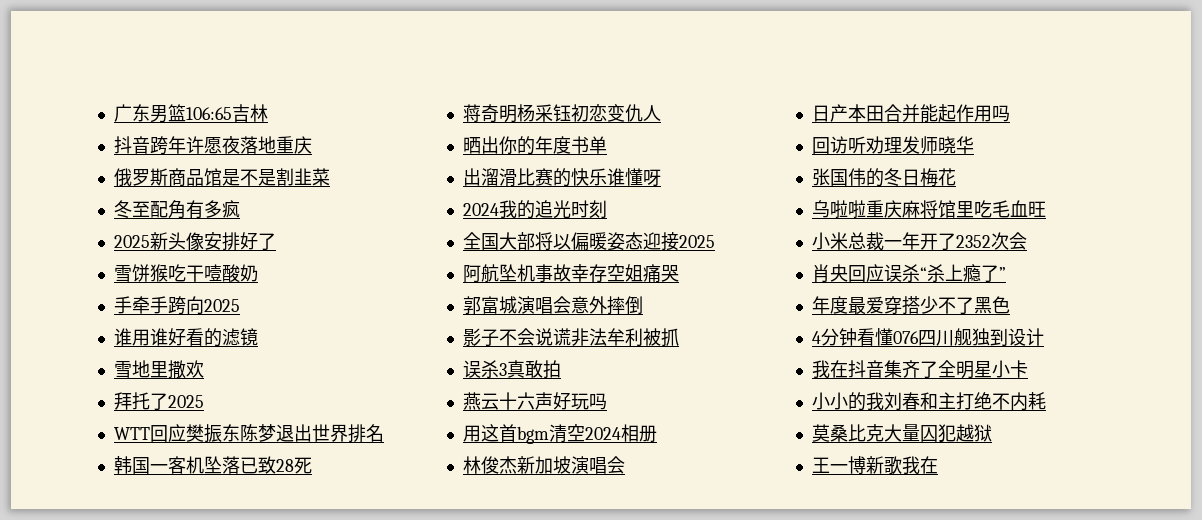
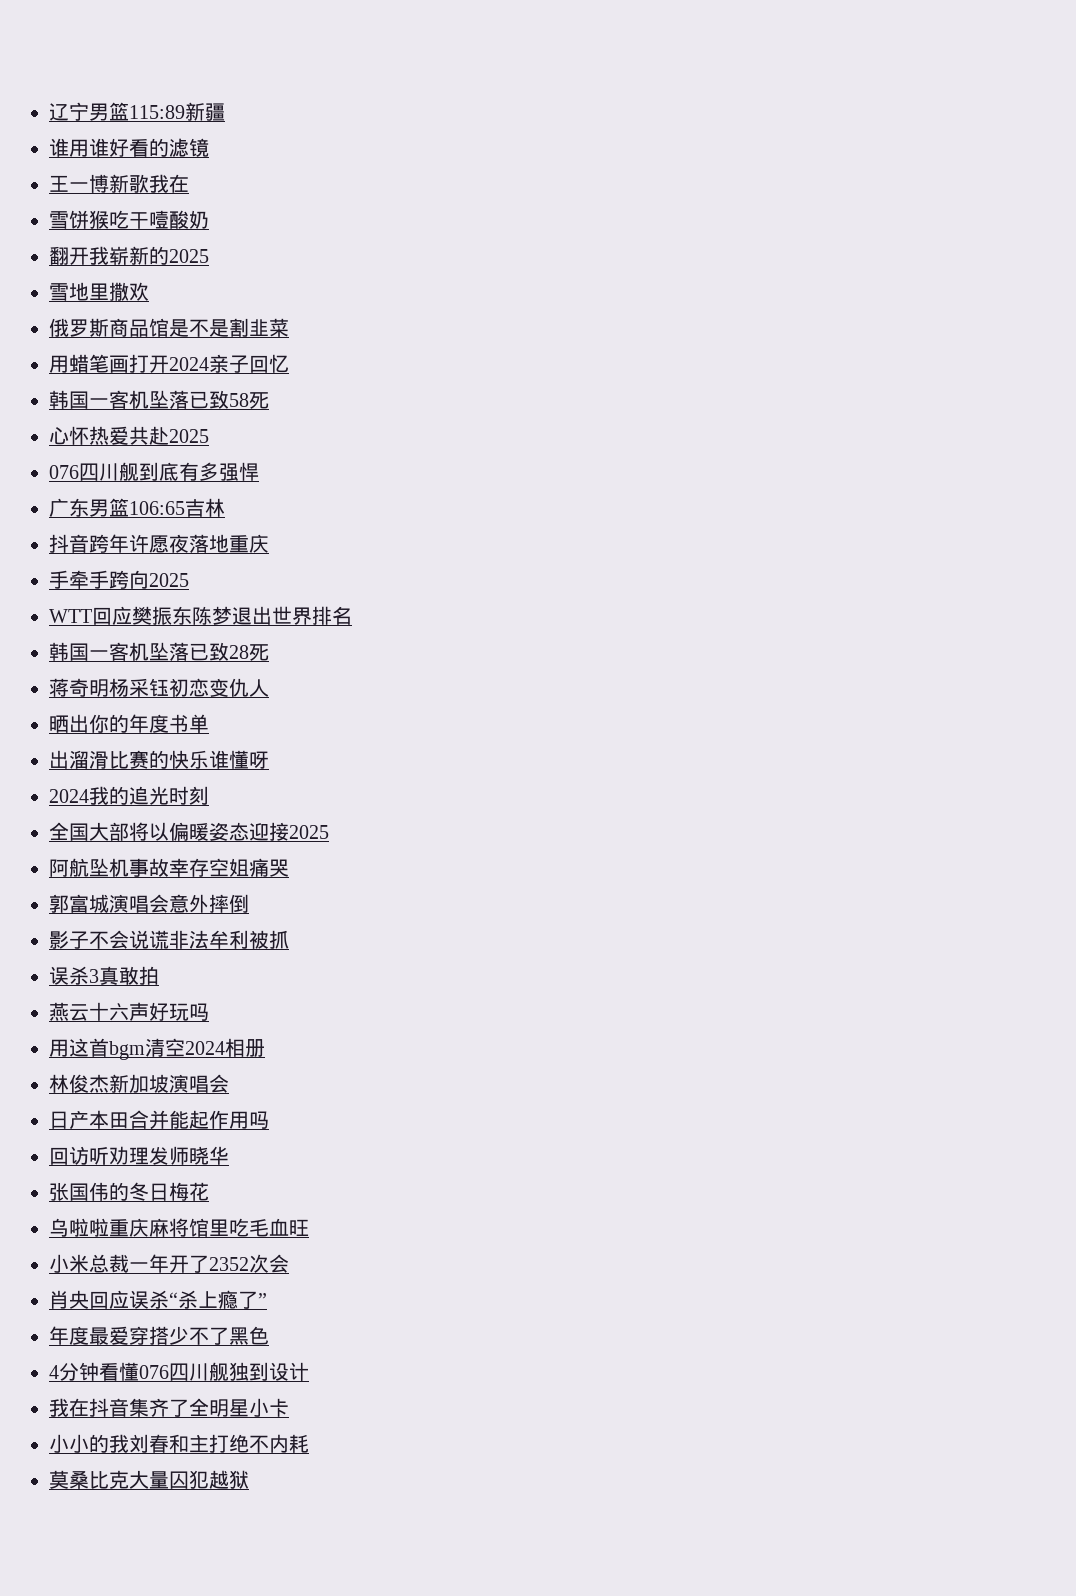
(113, 113) none -> [49,102,225,121] [49,138,209,157] [49,174,189,193] [49,210,209,229] [49,246,209,265] [49,282,149,301] [49,318,289,337] [49,354,289,373] [49,390,269,409] [49,426,209,445] [49,462,259,481] 辽宁男篮115:89新疆 // 谁用谁好看的滤镜 // 王一博新歌我在 // 雪饼猴吃干噎酸奶 // 翻开我崭新的2025 // 雪地里撒欢 // 俄罗斯商品馆是不是割韭菜 // 用蜡笔画打开2024亲子回忆 // 韩国一客机坠落已致58死 // 心怀热爱共赴2025 // 076四川舰到底有多强悍 //
[113,168,330,187] [113,200,240,219] [113,232,276,251] [113,264,258,282] [113,296,240,315] [113,328,258,347] [113,360,204,379] [113,392,168,410] 俄罗斯商品馆是不是割韭菜 // 冬至配角有多疯 // 2025新头像安排好了 // 雪饼猴吃干噎酸奶 // 手牵手跨向2025 // 谁用谁好看的滤镜 // 雪地里撒欢 // 拜托了 -> [49,570,149,589] 手牵手跨向
[811,456,938,475] // 王一博新歌我在 -> (249, 1479) none

